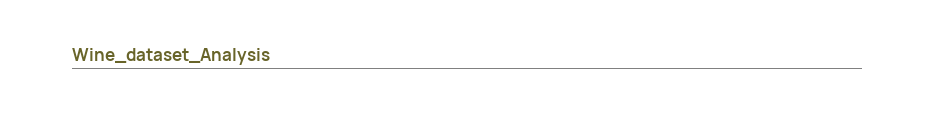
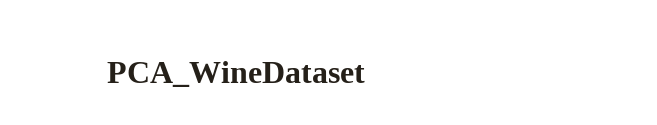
[72,48,270,65] Wine_dataset_Analysis -> [107,61,365,87] PCA_WineDataset

